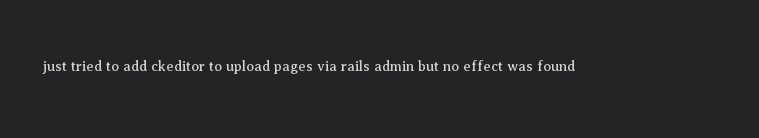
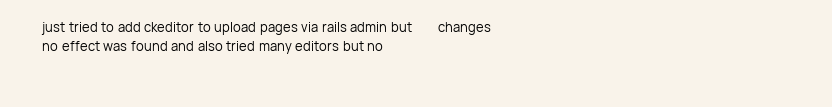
(575, 65) none -> [171,41,384,54] [438,22,491,35] and also tried many editors but no changes

